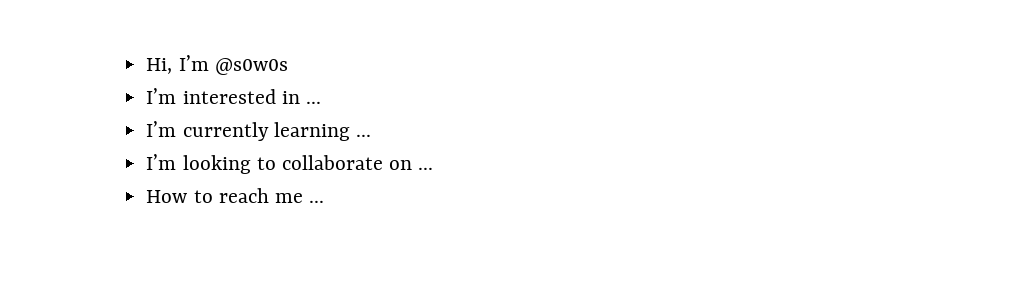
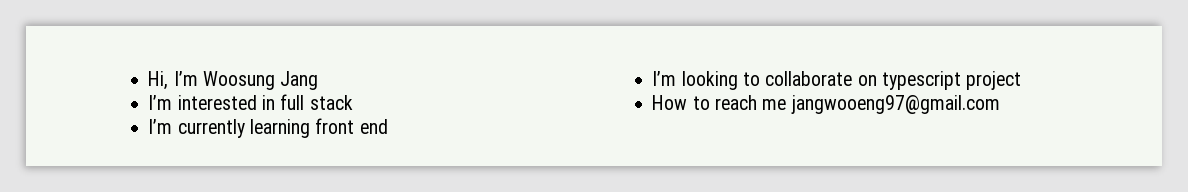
[214,58,288,75] @s0w0s -> [202,71,319,90] Woosung Jang
[305,101,321,104] ... -> [280,94,353,110] full stack
[355,134,371,137] ... -> [315,118,388,134] front end
[418,167,434,170] ... -> [881,71,1022,90] typescript project
[309,200,325,203] ... -> [790,95,1000,114] jangwooeng97@gmail.com

